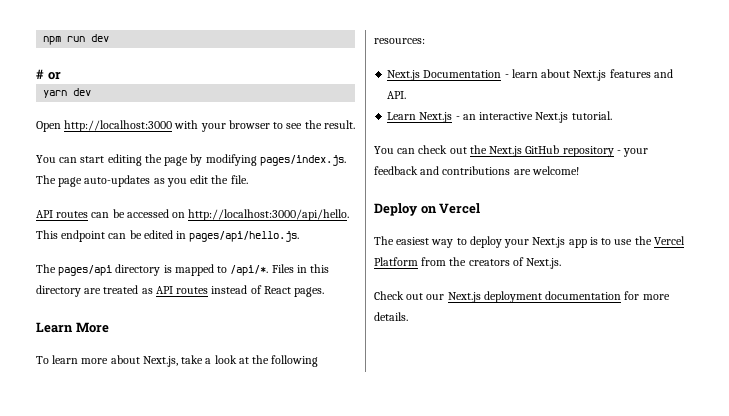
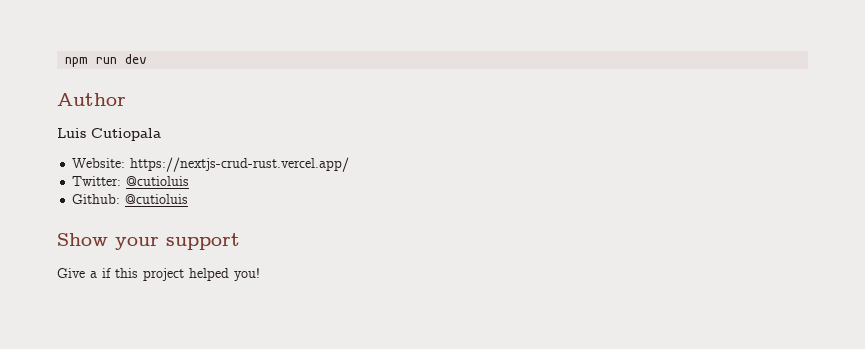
[36,69,61,80] [43,88,92,98] [36,120,355,132] [36,154,346,166] [36,175,248,187] [36,209,350,221] [36,230,300,242] [36,264,330,276] [36,285,325,297] [36,322,109,333] [36,355,319,367] [374,38,425,44] [387,69,673,81] [387,91,407,99] [387,111,612,123] [374,145,649,157] [374,166,579,175] [374,203,481,216] [374,236,685,248] [374,257,562,269] [374,291,670,303] [374,312,408,321] # or // yarn dev // Open http://localhost:3000 with your browser to see the result. // You can start editing the page by modifying pages/index.js. The page auto-updates as you edit the file. // API routes can be accessed on http://localhost:3000/api/hello. This endpoint can be edited in pages/api/hello.js. // The pages/api directory is mapped to /api/*. Files in this directory are treated as API routes instead of React pages. // Learn More // To learn more about Next.js, take a look at the following resources: // Next.js Documentation - learn about Next.js features and API. // Learn Next.js - an interactive Next.js tutorial. // You can check out the Next.js GitHub repository - your feedback and contributions are welcome! // Deploy on Vercel // The easiest way to deploy your Next.js app is to use the Vercel Platform from the creators of Next.js. // Check out our Next.js deployment documentation for more details. -> [57,93,126,106] [57,128,161,141] [72,157,350,172] [72,176,190,186] [72,194,189,204] [57,233,240,250] [57,268,260,281] Author // Luis Cutiopala // Website: https://nextjs-crud-rust.vercel.app/ // Twitter: @cutioluis // Github: @cutioluis // Show your support // Give a if this project helped you!

